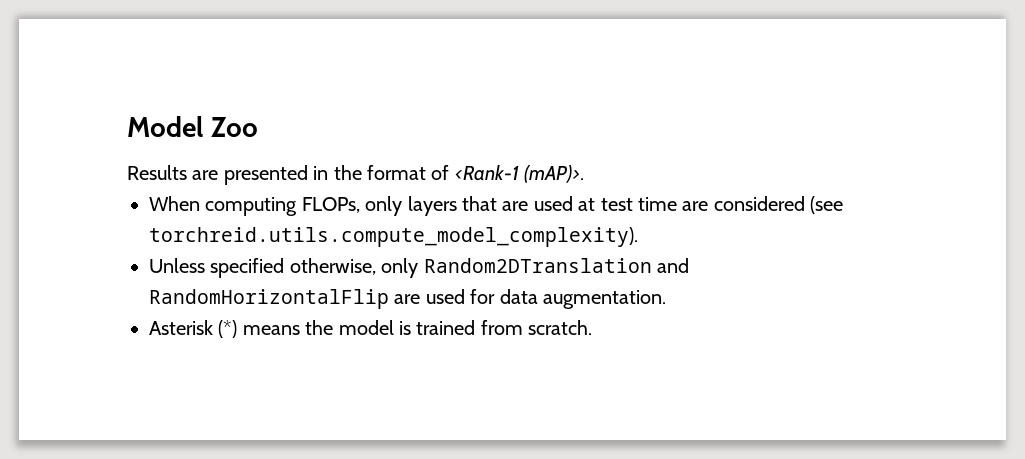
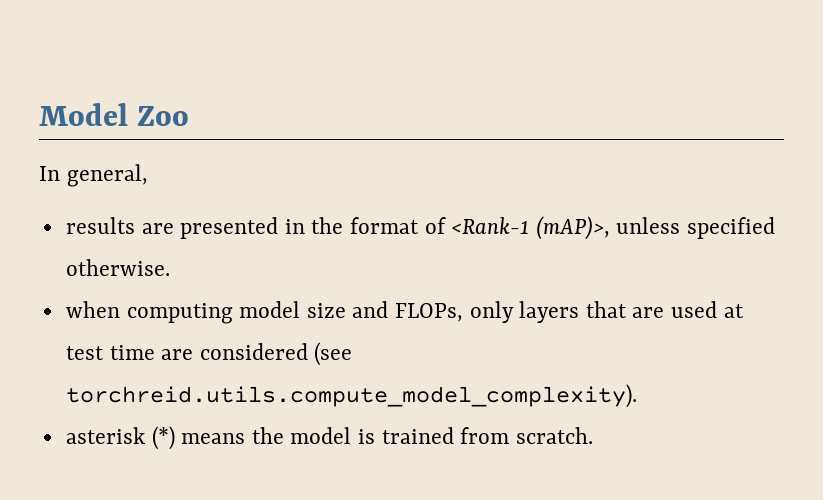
[127,165,187,180] Results -> [39,164,148,187] [65,217,135,234] In general, // results
[524,165,585,183] [149,196,298,216] (mAP)>. // When computing -> [535,216,776,240] [65,259,170,276] [65,301,389,324] (mAP)>, unless specified otherwise. // when computing model size and
[149,258,689,278] [149,289,666,309] [149,320,213,335] Unless specified otherwise, only Random2DTranslation and RandomHorizontalFlip are used for data augmentation. // Asterisk -> [65,427,145,444] asterisk

